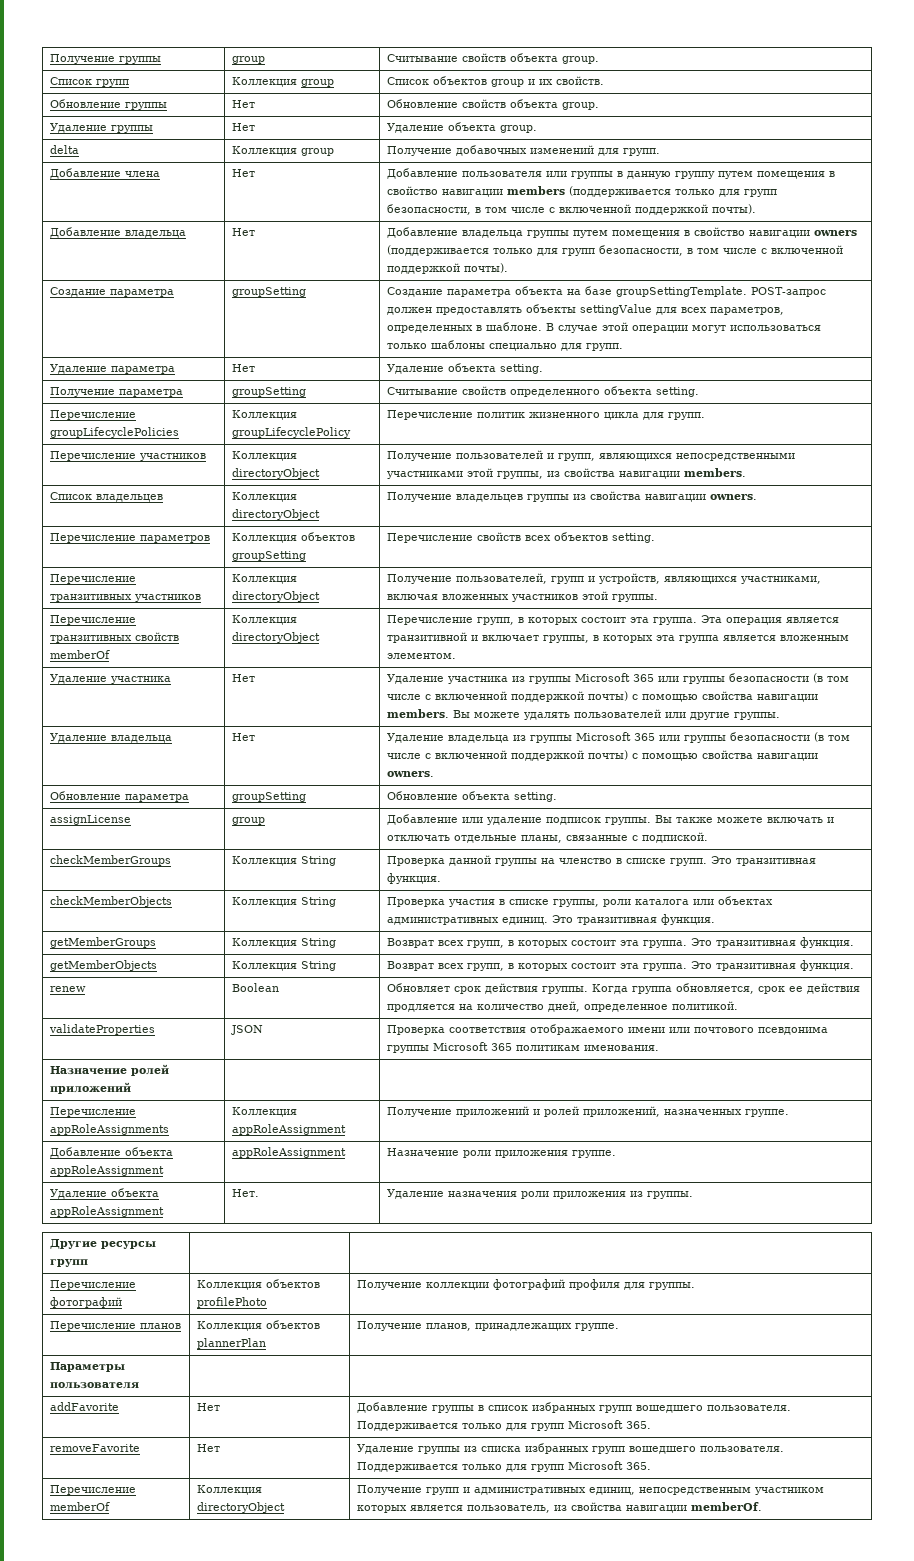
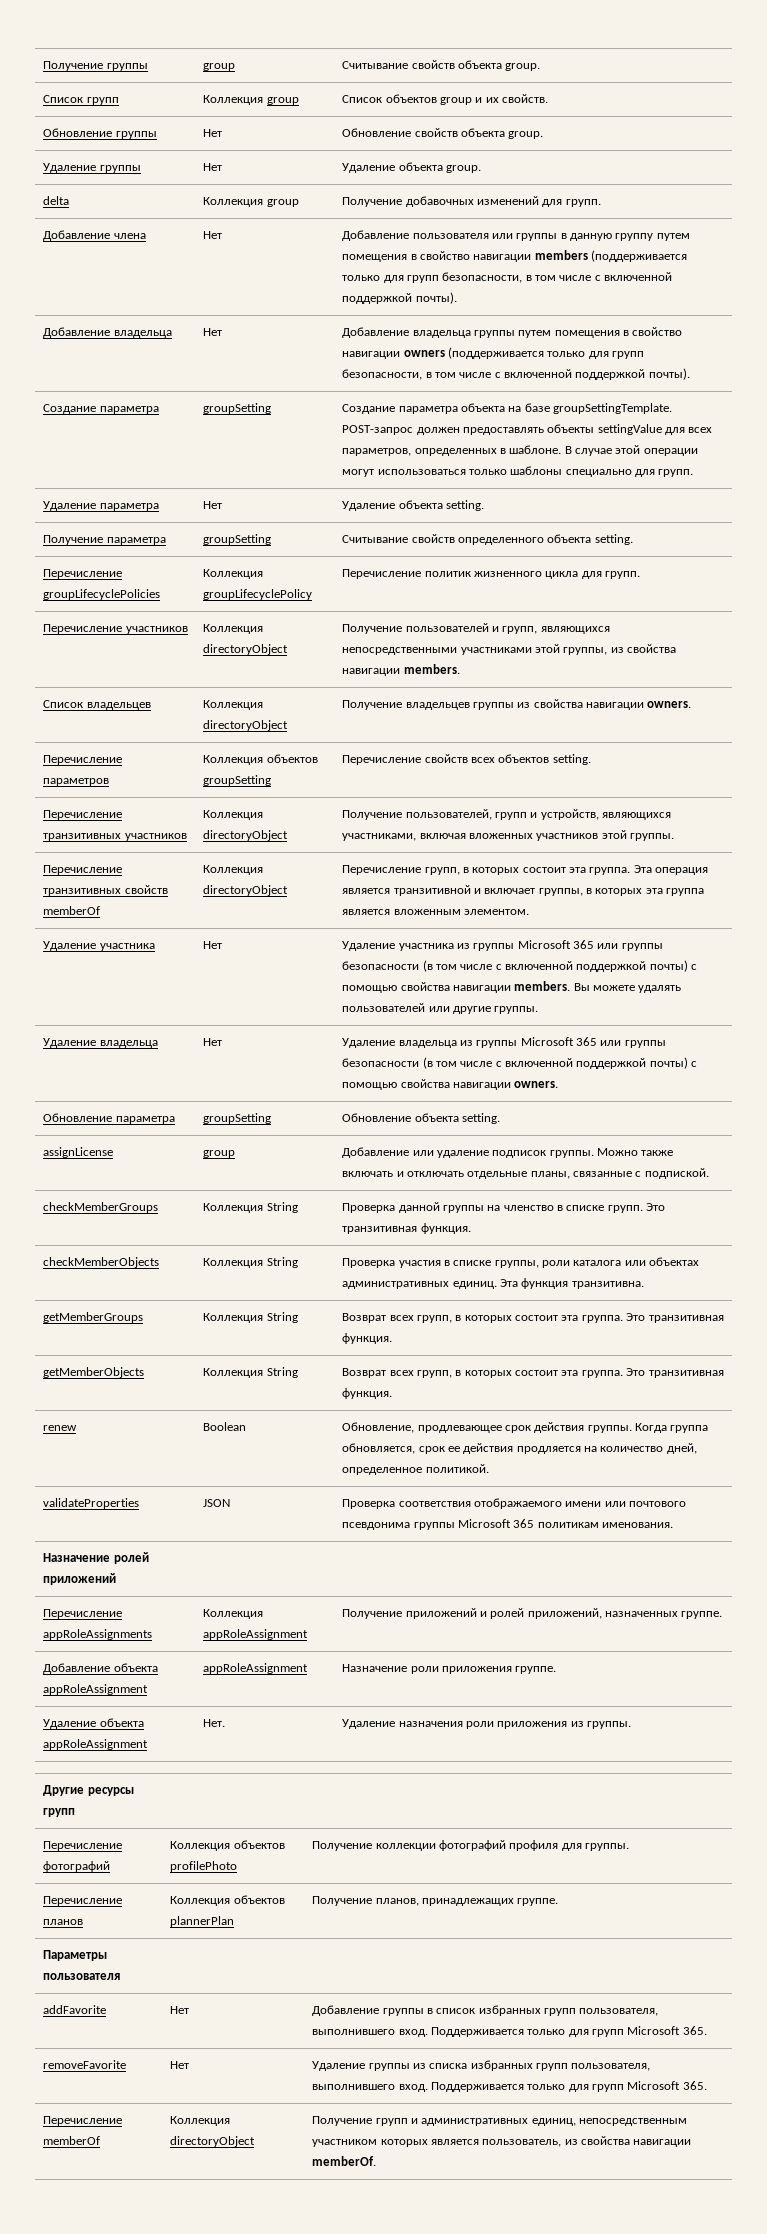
[655,815,764,823] Вы также можете -> [597,1148,674,1156] Можно также
[552,914,716,925] Это транзитивная функция. -> [499,1278,644,1289] Эта функция транзитивна.
[387,983,451,992] Обновляет -> [342,1422,502,1433] Обновление, продлевающее
[636,1405,792,1413] вошедшего пользователя. -> [579,2008,659,2016] [312,2029,428,2037] пользователя, выполнившего вход.
[629,1446,785,1454] вошедшего пользователя. -> [571,2063,651,2071] [312,2084,428,2092] пользователя, выполнившего вход.

